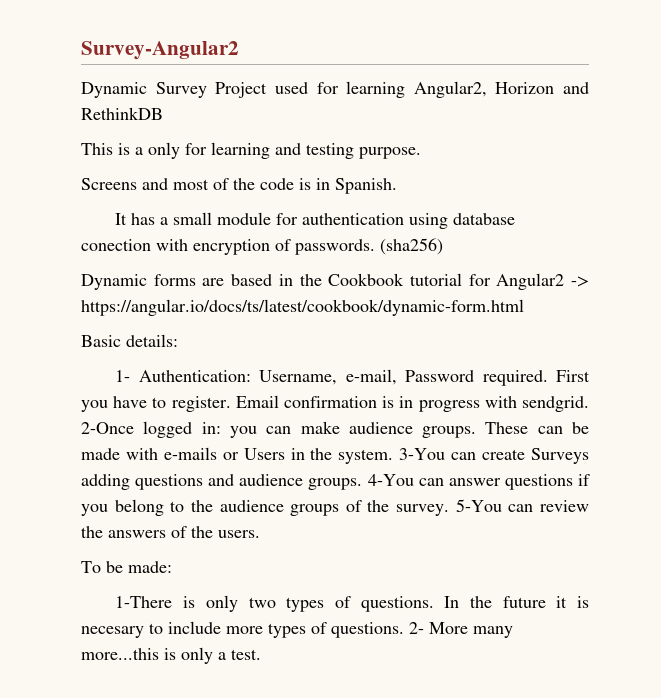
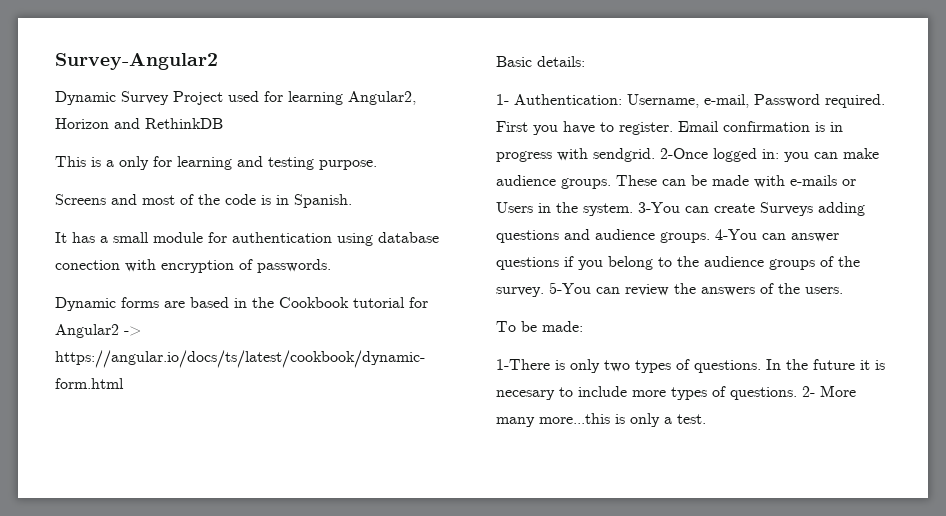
[380,238,443,255] (sha256) -> (331, 266) none

